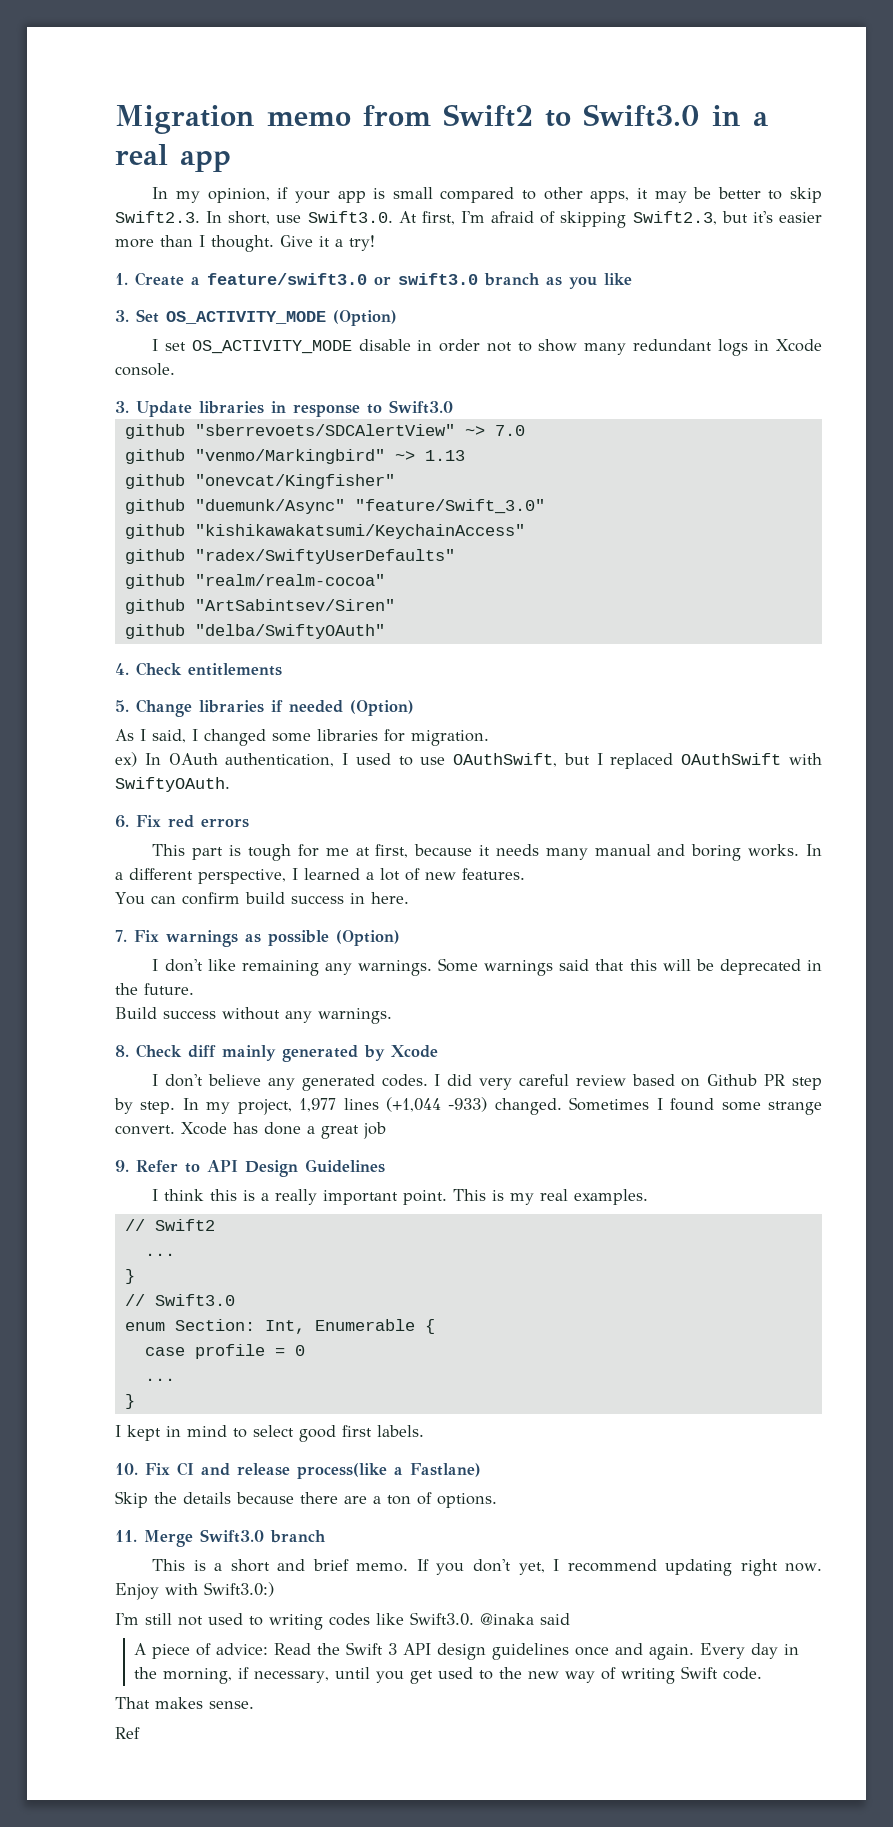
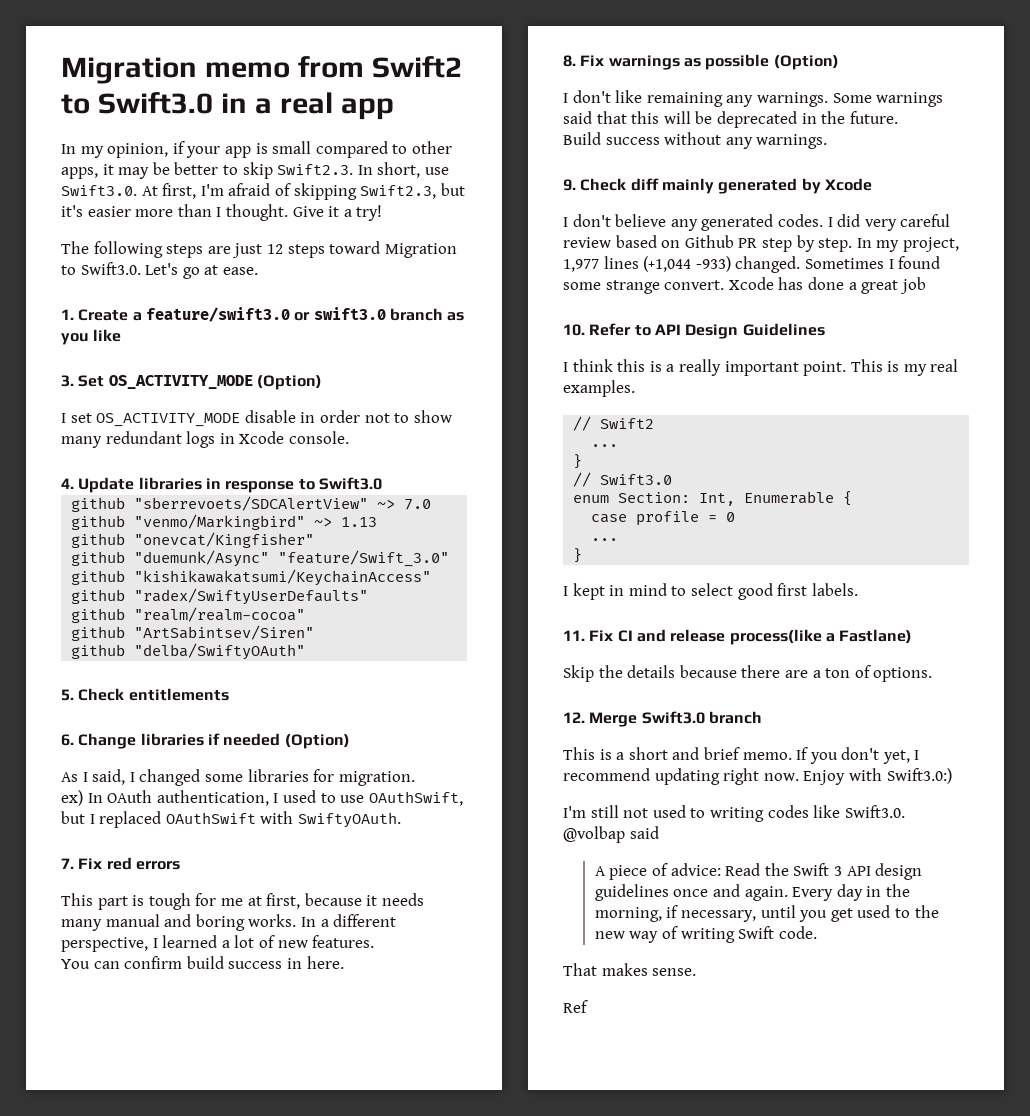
(375, 243) none -> [61,241,457,258] [61,262,258,279] // The following steps are just 12 steps toward Migration to Swift3.0. Let's go at ease.
[115,401,129,413] 3. -> [61,478,74,489] 4.
[115,663,129,675] 4. -> [61,689,74,701] 5.
[115,700,129,712] 5. -> [61,734,74,746] 6.
[115,815,129,828] 6. -> [61,858,74,869] 7.
[115,930,127,942] 7. -> [563,55,576,67] 8.
[115,1045,129,1057] 8. -> [563,179,576,191] 9.
[115,1160,129,1172] 9. -> [563,324,585,336] 10.
[115,1463,138,1475] 10. -> [563,630,585,641] 11.
[115,1530,137,1542] 11. -> [563,712,585,723] 12.
[480,1613,534,1625] @inaka -> [563,826,625,843] @volbap

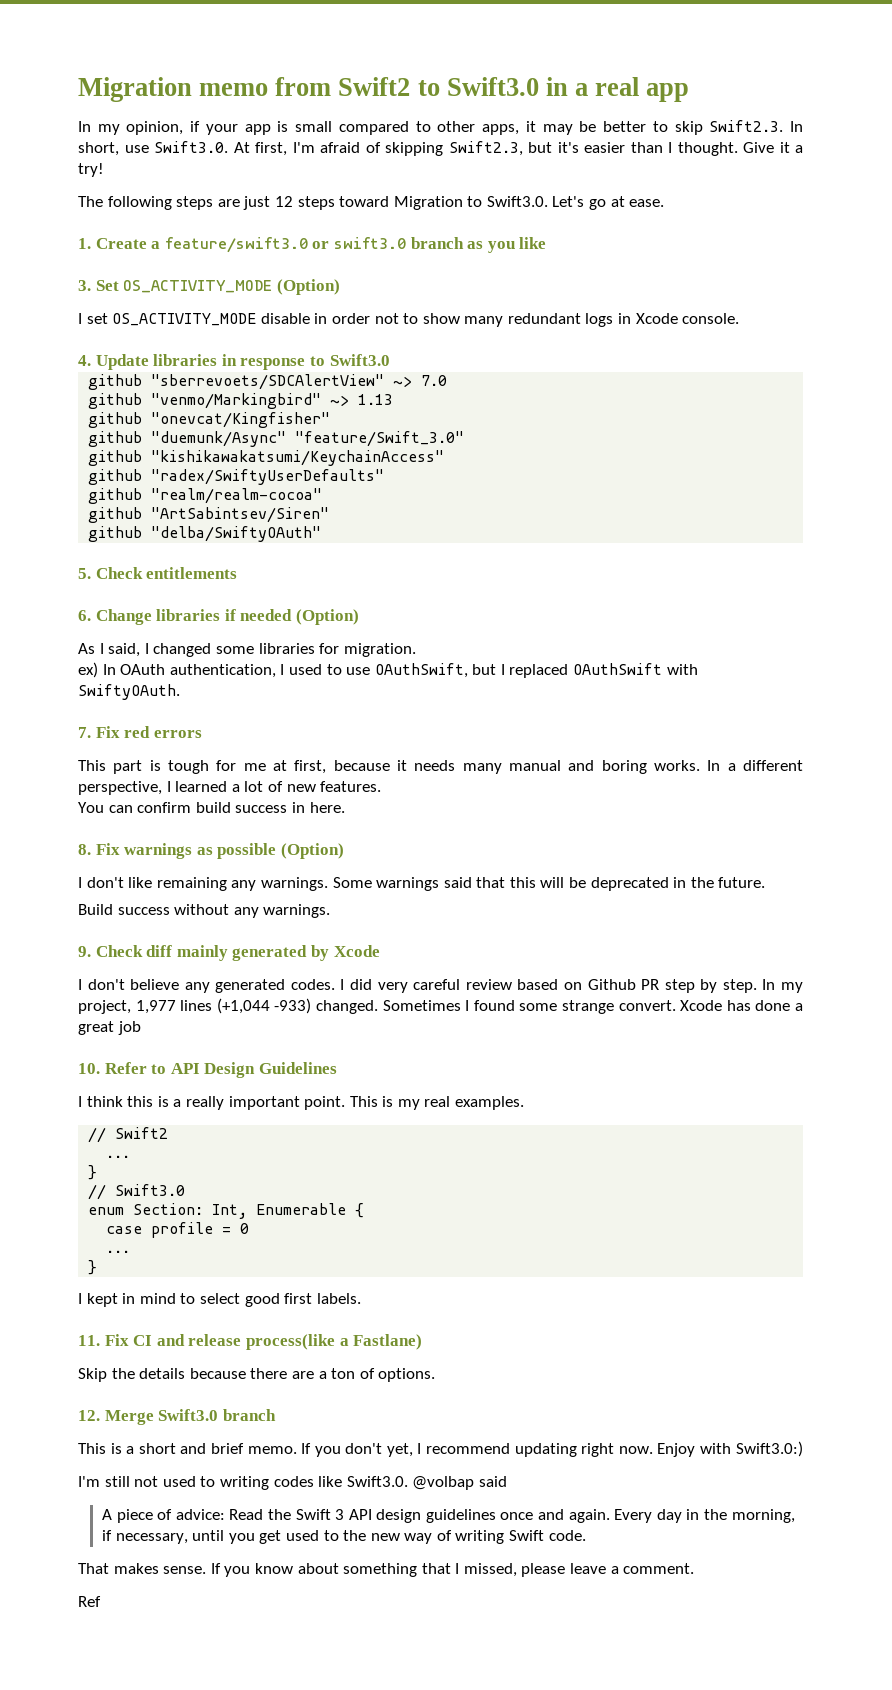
[135,209,174,217] more -> (625, 147) none
(697, 972) none -> [210,1563,695,1577] If you know about something that I missed, please leave a comment.

